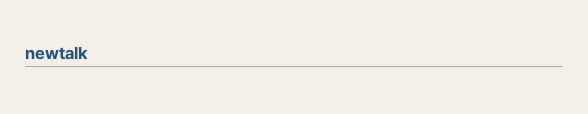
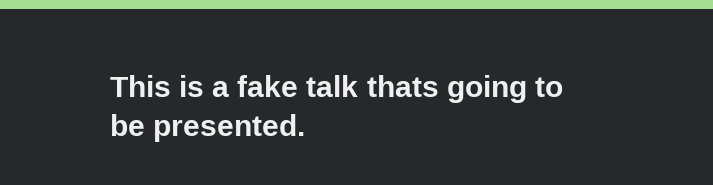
[25,46,88,60] newtalk -> [110,75,563,103] [110,114,306,142] This is a fake talk thats going to be presented.

